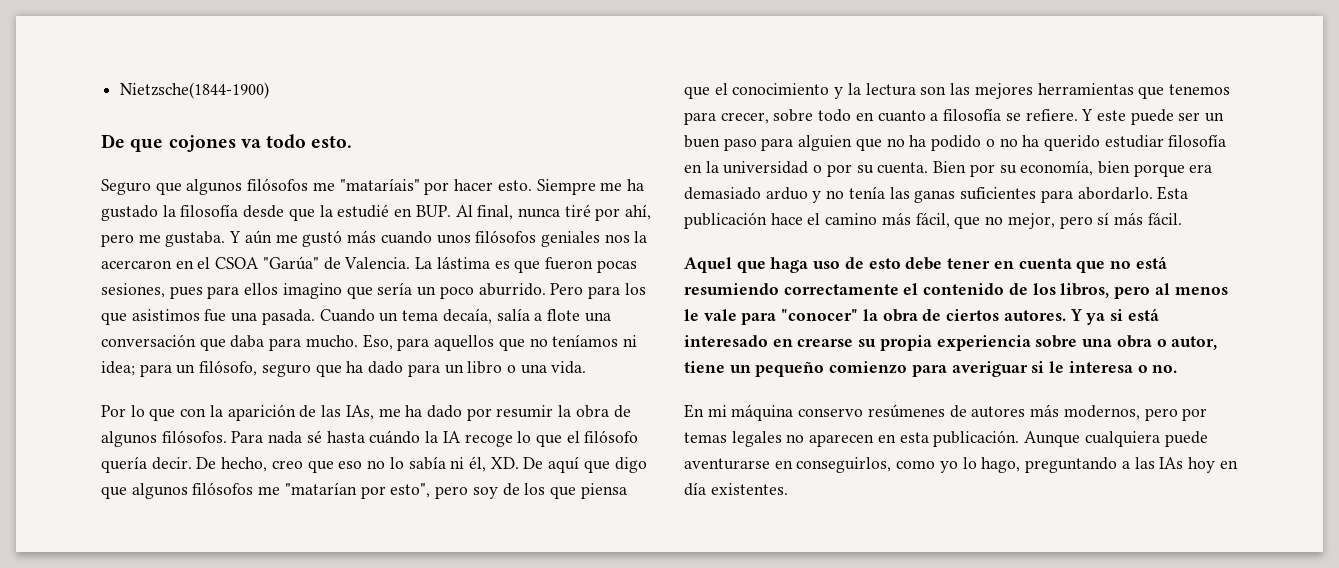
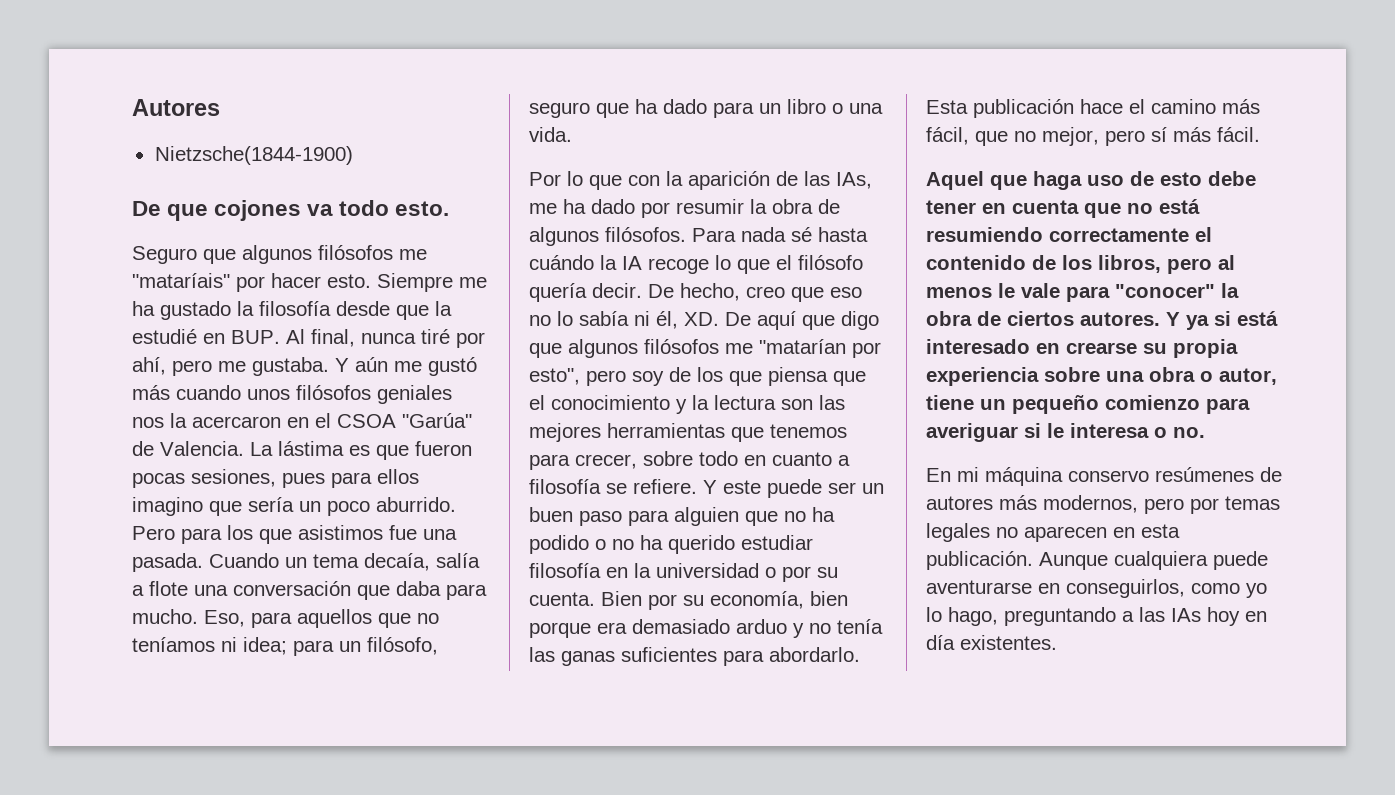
(120, 90) none -> [132,99,220,116] Autores //

